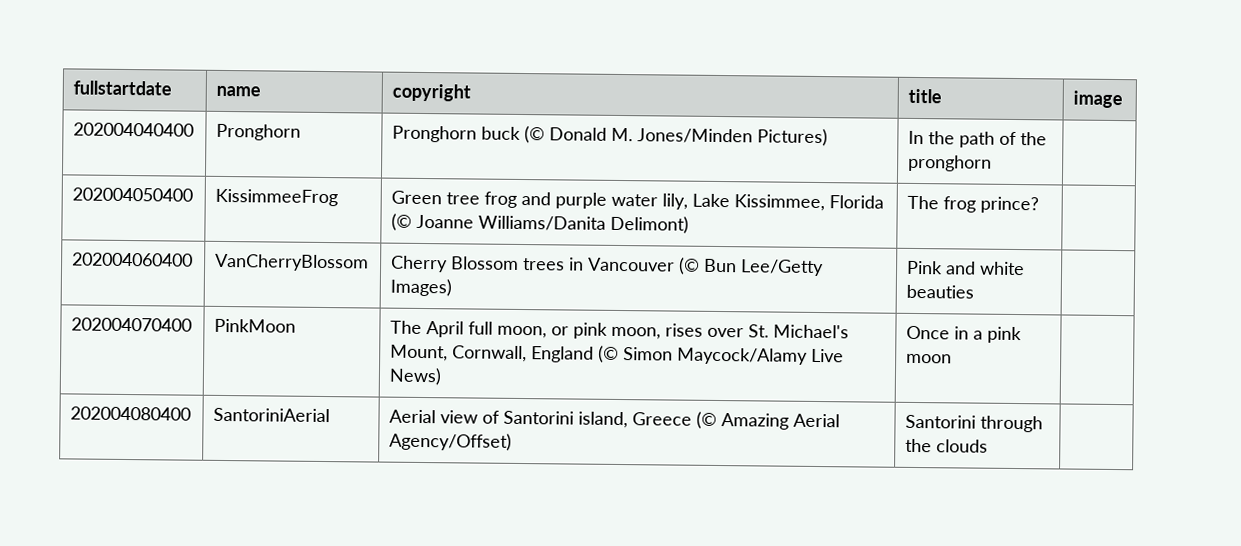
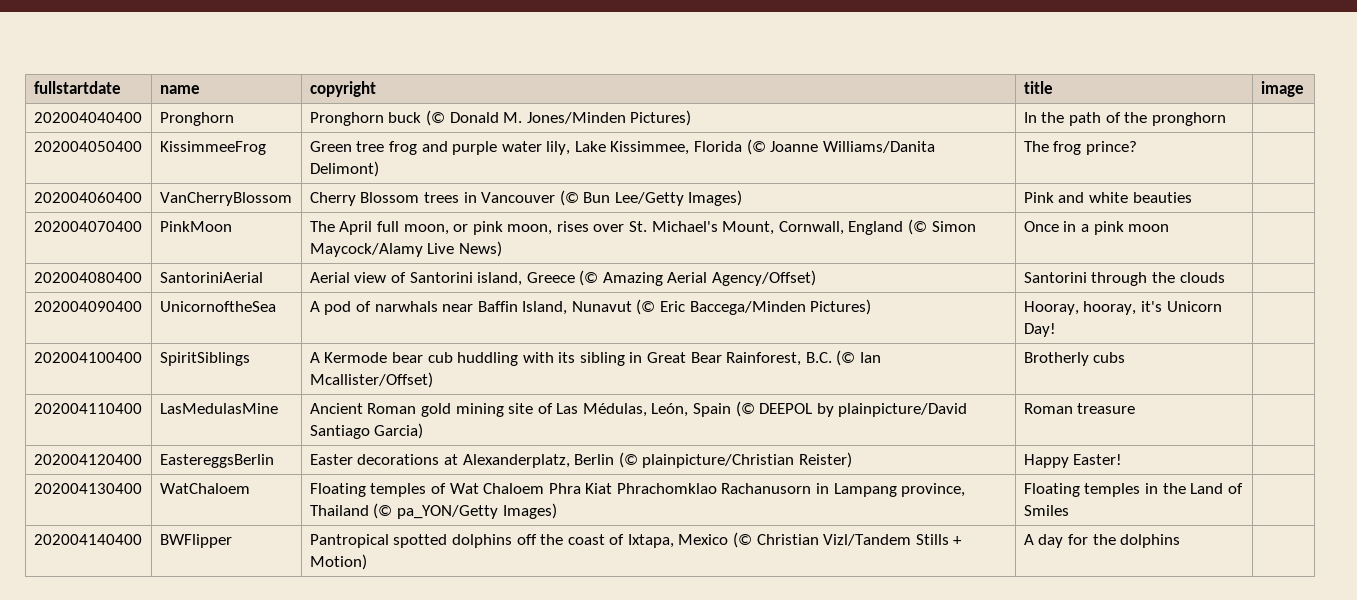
(989, 446) none -> [33,301,142,312] [159,301,276,312] [309,299,872,315] [1023,301,1222,315] [1023,323,1056,337] [33,352,142,363] [159,352,250,366] [309,350,882,366] [309,372,433,388] [1023,352,1126,366] [33,403,142,414] [159,403,278,414] [309,401,968,417] [309,423,424,439] [1023,403,1136,414] [33,454,142,465] [159,454,274,468] [309,452,852,468] [1023,454,1123,468] [33,483,142,494] [159,483,250,494] [309,483,966,497] [309,503,557,519] [1023,483,1243,497] [1023,505,1069,516] [33,534,142,545] [159,534,232,548] [309,532,963,548] [309,554,367,570] [1023,534,1181,548] // 202004090400 | UnicornoftheSea | A pod of narwhals near Baffin Island, Nunavut (© Eric Baccega/Minden Pictures) | Hooray, hooray, it's Unicorn Day! | // 202004100400 | SpiritSiblings | A Kermode bear cub huddling with its sibling in Great Bear Rainforest, B.C. (© Ian Mcallister/Offset) | Brotherly cubs | // 202004110400 | LasMedulasMine | Ancient Roman gold mining site of Las Médulas, León, Spain (© DEEPOL by plainpicture/David Santiago Garcia) | Roman treasure | // 202004120400 | EastereggsBerlin | Easter decorations at Alexanderplatz, Berlin (© plainpicture/Christian Reister) | Happy Easter! | // 202004130400 | WatChaloem | Floating temples of Wat Chaloem Phra Kiat Phrachomklao Rachanusorn in Lampang province, Thailand (© pa_YON/Getty Images) | Floating temples in the Land of Smiles | // 202004140400 | BWFlipper | Pantropical spotted dolphins off the coast of Ixtapa, Mexico (© Christian Vizl/Tandem Stills + Motion) | A day for the dolphins |

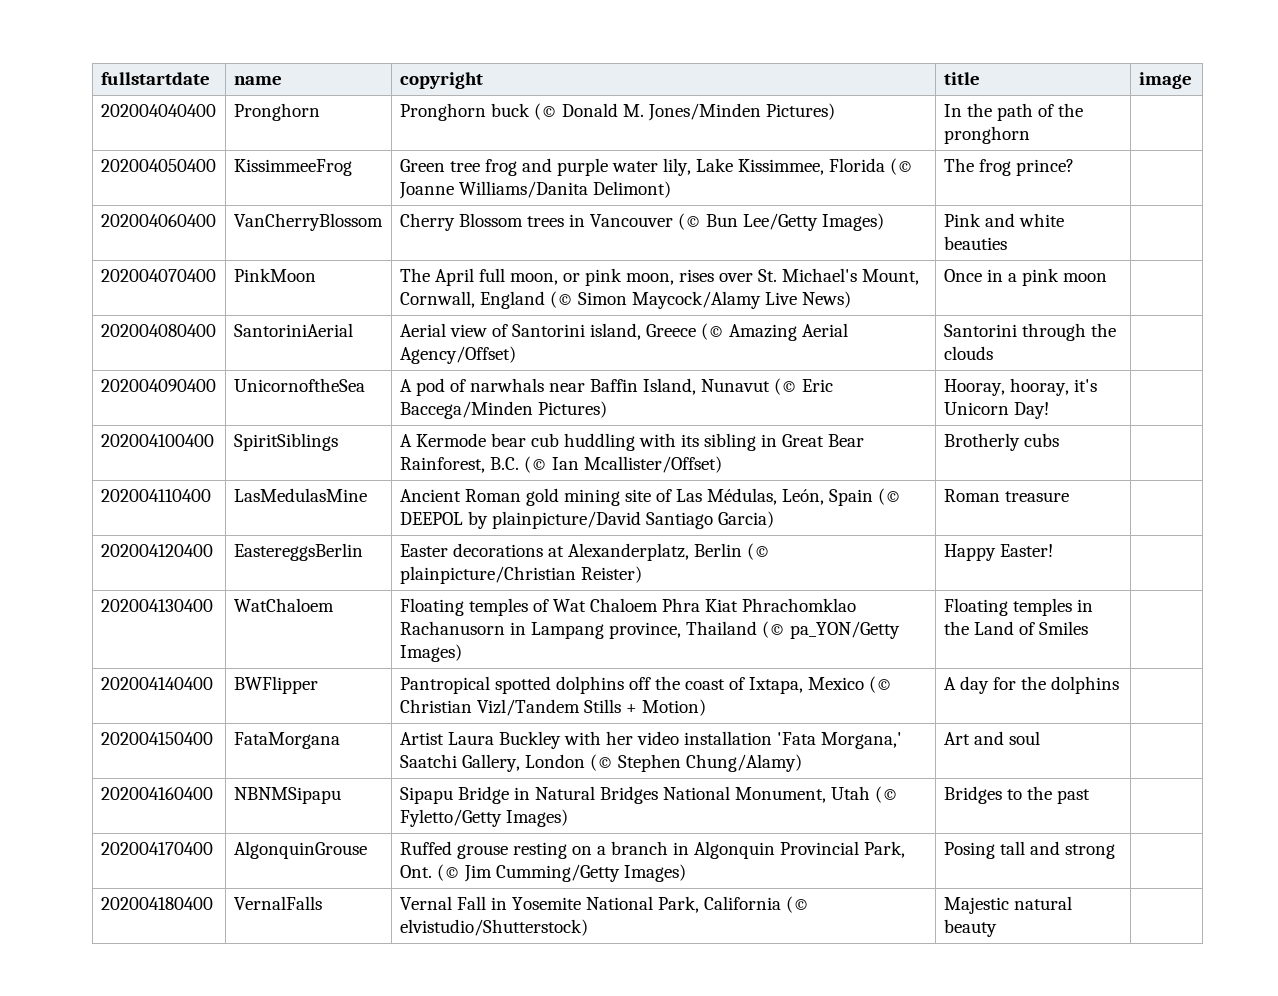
(1181, 541) none -> [100,732,213,745] [233,732,340,749] [399,731,902,749] [399,754,802,772] [943,731,1040,745] [100,787,213,800] [233,787,341,804] [399,786,898,804] [399,809,568,827] [943,786,1090,804] [100,842,213,855] [233,841,367,859] [399,841,905,859] [399,864,686,882] [943,841,1115,859] [100,897,213,910] [233,896,322,910] [399,896,809,913] [399,919,588,936] [943,896,1072,914] [943,919,997,937] // 202004150400 | FataMorgana | Artist Laura Buckley with her video installation 'Fata Morgana,' Saatchi Gallery, London (© Stephen Chung/Alamy) | Art and soul | // 202004160400 | NBNMSipapu | Sipapu Bridge in Natural Bridges National Monument, Utah (© Fyletto/Getty Images) | Bridges to the past | // 202004170400 | AlgonquinGrouse | Ruffed grouse resting on a branch in Algonquin Provincial Park, Ont. (© Jim Cumming/Getty Images) | Posing tall and strong | // 202004180400 | VernalFalls | Vernal Fall in Yosemite National Park, California (© elvistudio/Shutterstock) | Majestic natural beauty |

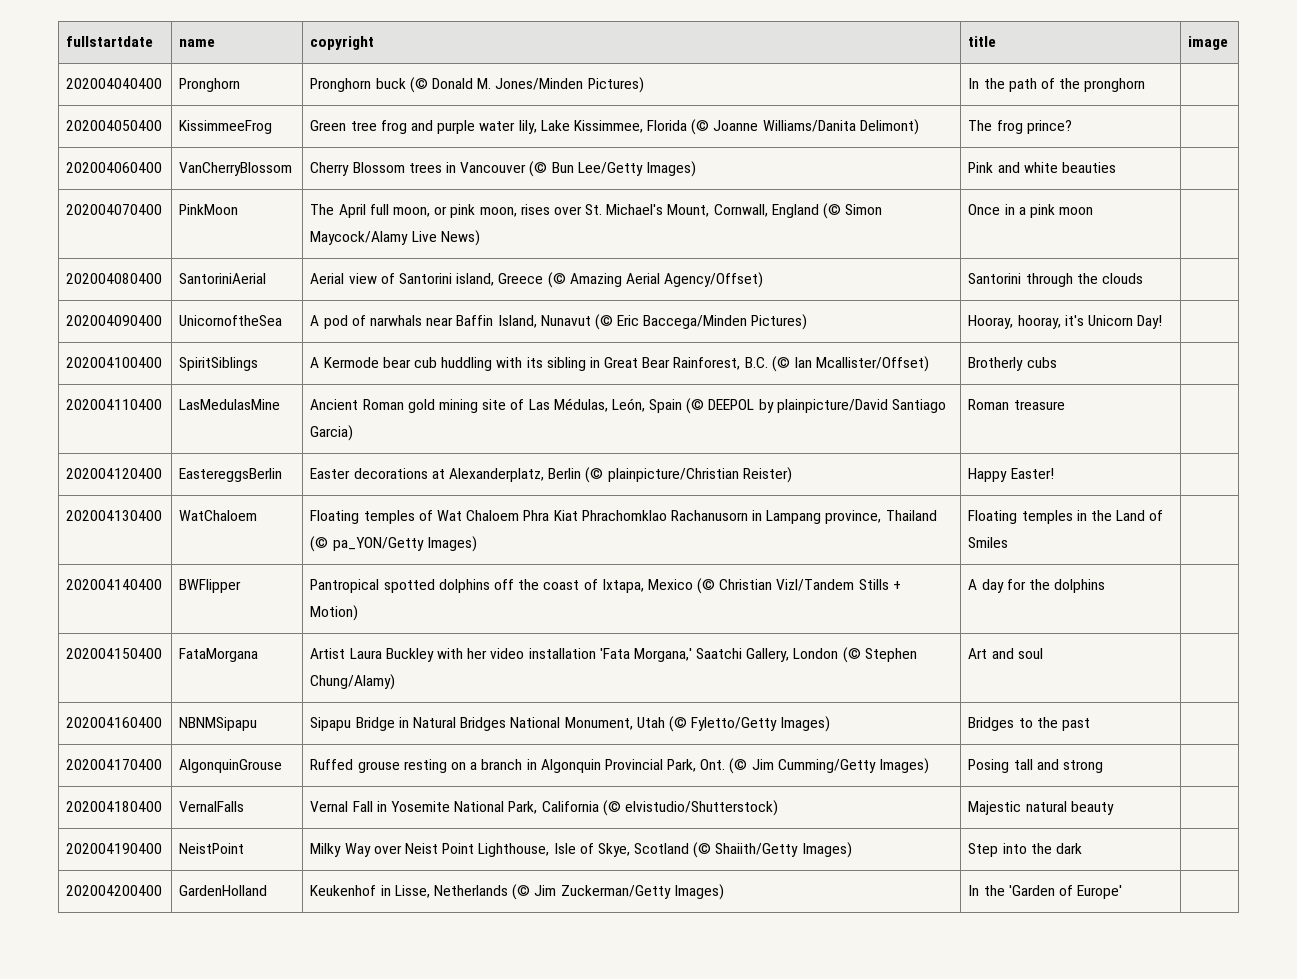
(997, 928) none -> [66,843,163,854] [179,843,245,854] [310,842,852,858] [968,843,1083,857] [66,885,163,896] [179,885,268,896] [310,884,724,900] [968,885,1123,899] // 202004190400 | NeistPoint | Milky Way over Neist Point Lighthouse, Isle of Skye, Scotland (© Shaiith/Getty Images) | Step into the dark | // 202004200400 | GardenHolland | Keukenhof in Lisse, Netherlands (© Jim Zuckerman/Getty Images) | In the 'Garden of Europe' |

